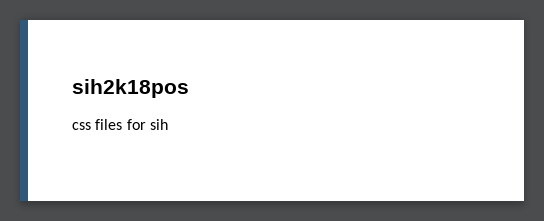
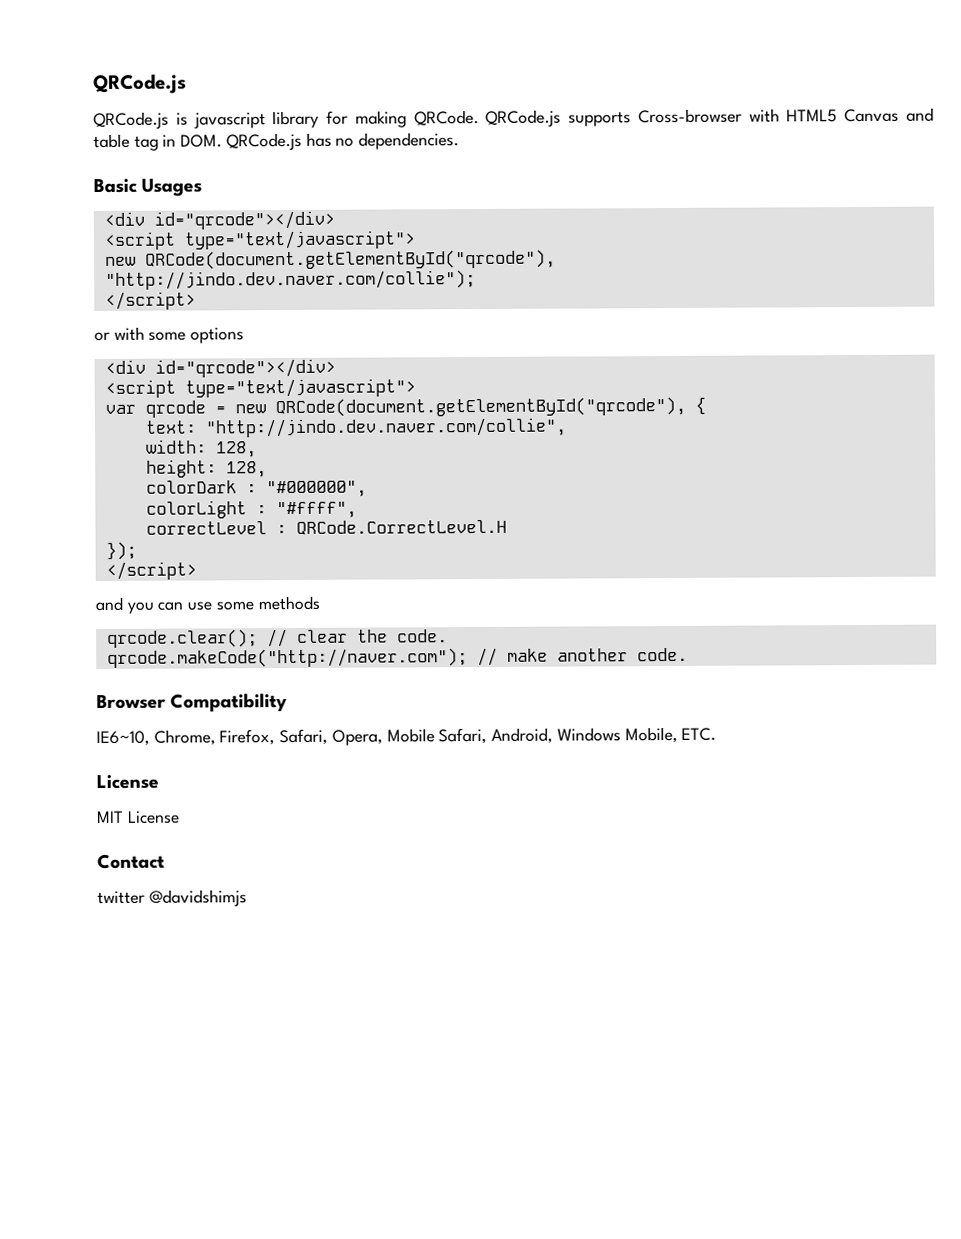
[72,79,189,98] [72,119,168,130] sih2k18pos // css files for sih -> [93,73,187,95] [93,107,934,130] [93,132,460,151] [93,178,203,197] [103,210,335,230] [103,230,416,250] [104,249,556,270] [104,270,476,290] [104,291,196,310] [94,326,245,344] [104,358,336,378] [104,378,416,398] [104,396,706,418] [144,417,567,438] [145,439,257,458] [145,459,267,478] [145,480,367,498] [145,500,357,519] [145,519,507,535] [105,541,137,560] [105,561,197,580] [95,595,320,614] [106,629,448,648] [106,647,688,668] [96,693,288,713] [96,726,717,747] [96,774,159,790] [96,810,180,824] [97,853,165,870] [97,889,247,907] QRCode.js // QRCode.js is javascript library for making QRCode. QRCode.js supports Cross-browser with HTML5 Canvas and table tag in DOM. QRCode.js has no dependencies. // Basic Usages // <div id="qrcode"></div> // <script type="text/javascript"> // new QRCode(document.getElementById("qrcode"), "http://jindo.dev.naver.com/collie"); // </script> // or with some options // <div id="qrcode"></div> // <script type="text/javascript"> // var qrcode = new QRCode(document.getElementById("qrcode"), { // text: "http://jindo.dev.naver.com/collie", // width: 128, // height: 128, // colorDark : "#000000", // colorLight : "#ffff", // correctLevel : QRCode.CorrectLevel.H // }); // </script> // and you can use some methods // qrcode.clear(); // clear the code. // qrcode.makeCode("http://naver.com"); // make another code. // Browser Compatibility // IE6~10, Chrome, Firefox, Safari, Opera, Mobile Safari, Android, Windows Mobile, ETC. // License // MIT License // Contact // twitter @davidshimjs

